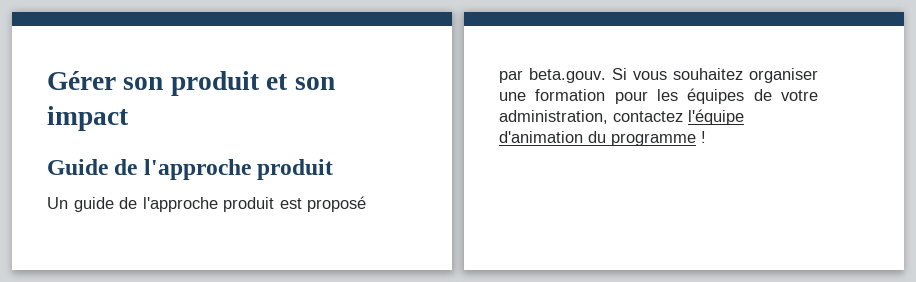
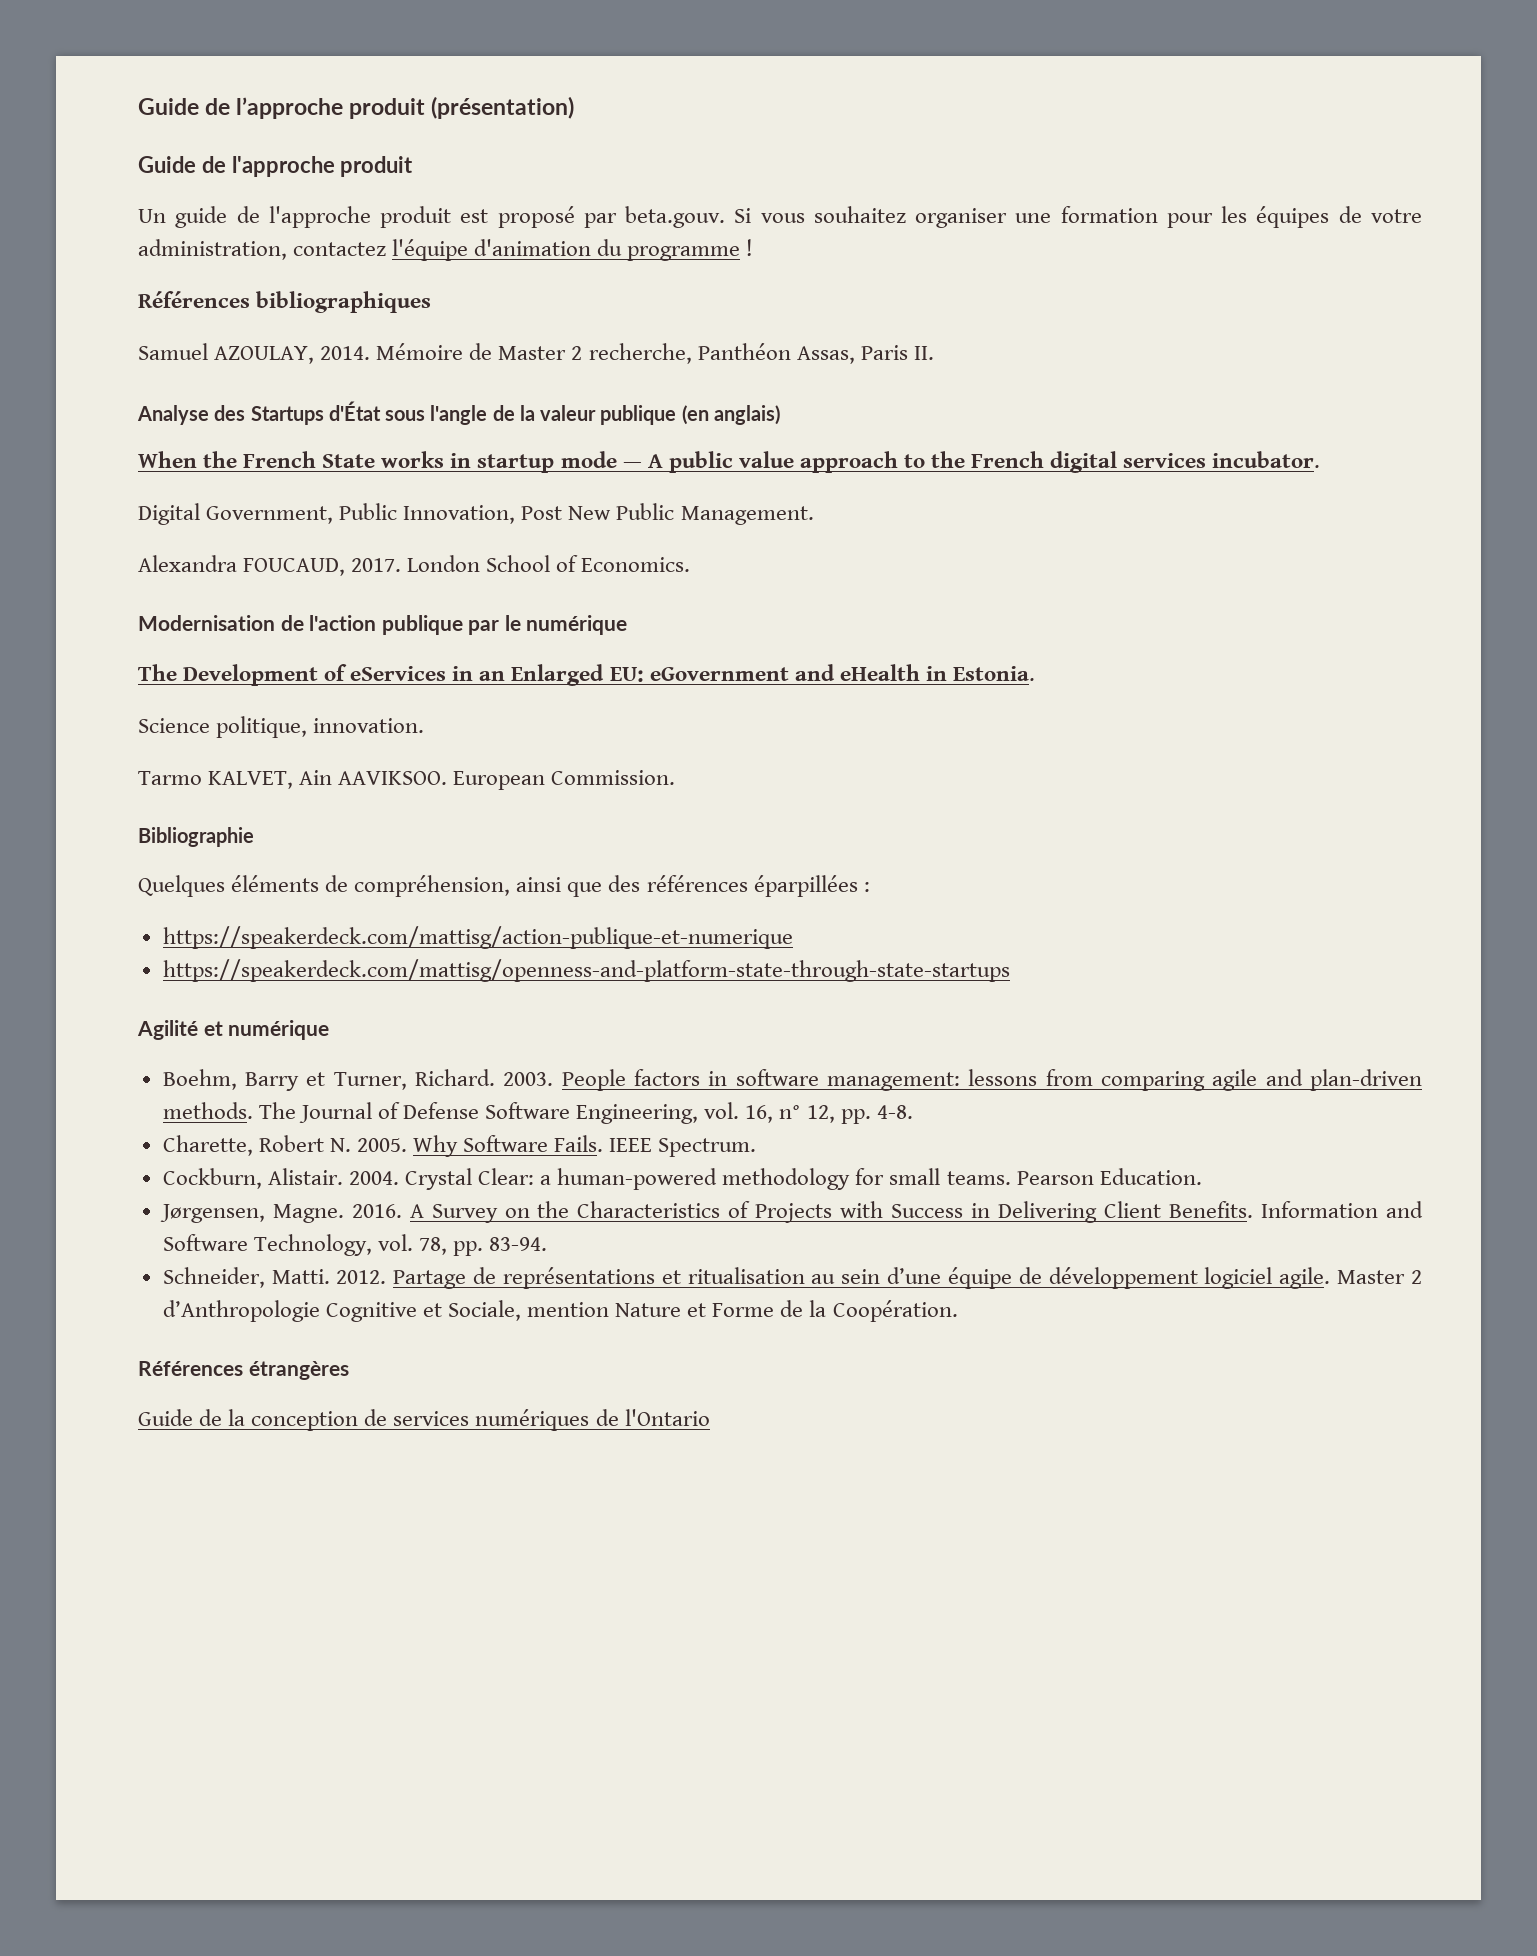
[47,71,335,96] [47,106,129,131] Gérer son produit et son impact -> [138,96,575,119] Guide de l’approche produit (présentation)
(706, 137) none -> [138,291,432,313] [138,343,934,364] [137,401,780,425] [138,451,1321,473] [138,503,814,525] [138,555,691,576] [138,615,628,635] [138,664,1035,686] [138,716,425,738] [138,770,676,790] [138,827,254,847] [138,875,870,897] [162,926,793,949] [162,959,1010,982] [137,1020,330,1040] [162,1069,1422,1091] [162,1102,913,1124] [162,1135,757,1157] [162,1168,1202,1190] [159,1201,1424,1223] [162,1234,548,1256] [162,1267,1422,1289] [162,1300,958,1322] [138,1361,349,1380] [138,1409,710,1431] // Références bibliographiques // Samuel AZOULAY, 2014. Mémoire de Master 2 recherche, Panthéon Assas, Paris II. // Analyse des Startups d'État sous l'angle de la valeur publique (en anglais) // When the French State works in startup mode — A public value approach to the French digital services incubator. // Digital Government, Public Innovation, Post New Public Management. // Alexandra FOUCAUD, 2017. London School of Economics. // Modernisation de l'action publique par le numérique // The Development of eServices in an Enlarged EU: eGovernment and eHealth in Estonia. // Science politique, innovation. // Tarmo KALVET, Ain AAVIKSOO. European Commission. // Bibliographie // Quelques éléments de compréhension, ainsi que des références éparpillées : // https://speakerdeck.com/mattisg/action-publique-et-numerique // https://speakerdeck.com/mattisg/openness-and-platform-state-through-state-startups // Agilité et numérique // Boehm, Barry et Turner, Richard. 2003. People factors in software management: lessons from comparing agile and plan-driven methods. The Journal of Defense Software Engineering, vol. 16, n° 12, pp. 4-8. // Charette, Robert N. 2005. Why Software Fails. IEEE Spectrum. // Cockburn, Alistair. 2004. Crystal Clear: a human-powered methodology for small teams. Pearson Education. // Jørgensen, Magne. 2016. A Survey on the Characteristics of Projects with Success in Delivering Client Benefits. Information and Software Technology, vol. 78, pp. 83-94. // Schneider, Matti. 2012. Partage de représentations et ritualisation au sein d’une équipe de développement logiciel agile. Master 2 d’Anthropologie Cognitive et Sociale, mention Nature et Forme de la Coopération. // Références étrangères // Guide de la conception de services numériques de l'Ontario

